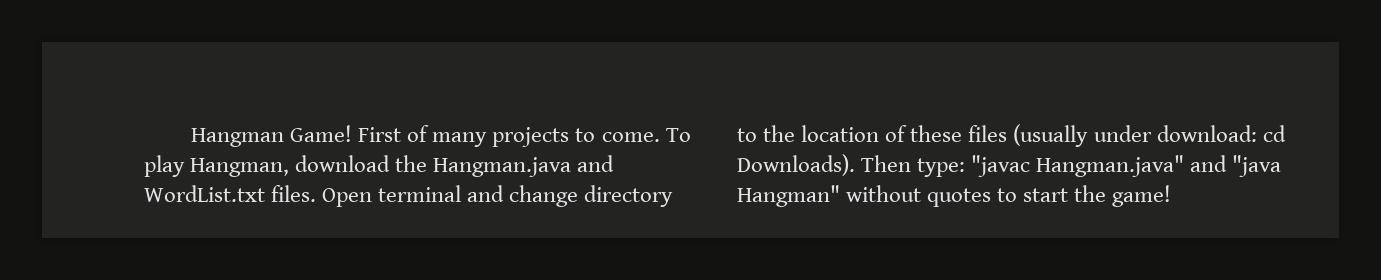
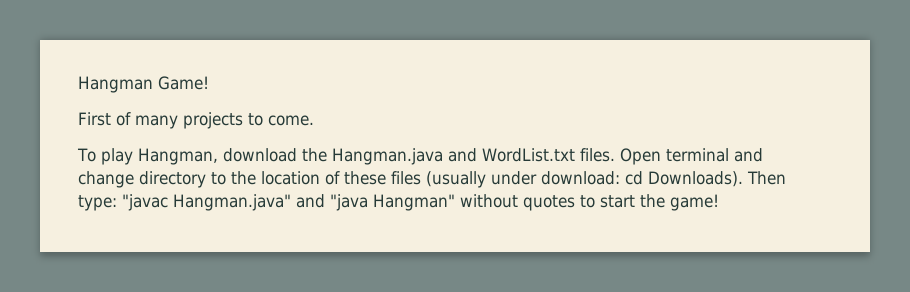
(353, 133) none -> (209, 83) //
(660, 137) none -> (314, 120) //

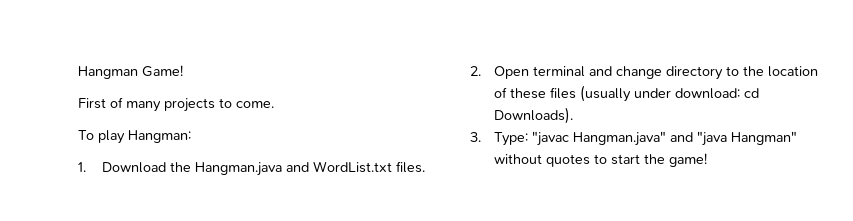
[137,148,297,165] Hangman, download -> [128,130,191,143] [78,162,166,173] Hangman: // 1. Download
(615, 155) none -> [470,66,481,76] // 2.
[747,171,786,185] [78,195,117,211] Then type: -> [470,132,528,146] // 3. Type:

